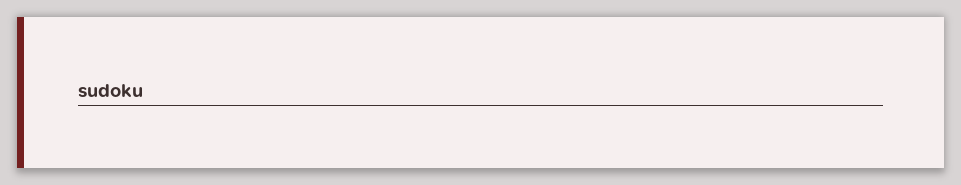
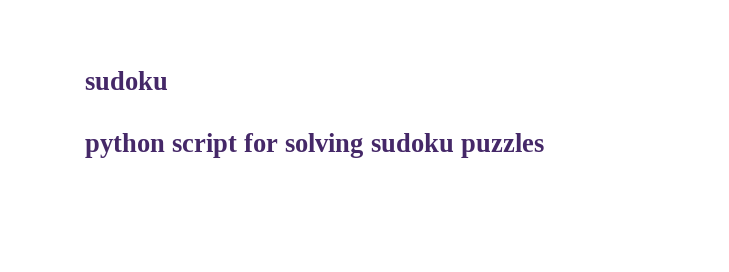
[78,84,143,98] sudoku -> [85,71,168,90] [85,133,544,158] sudoku // python script for solving sudoku puzzles

